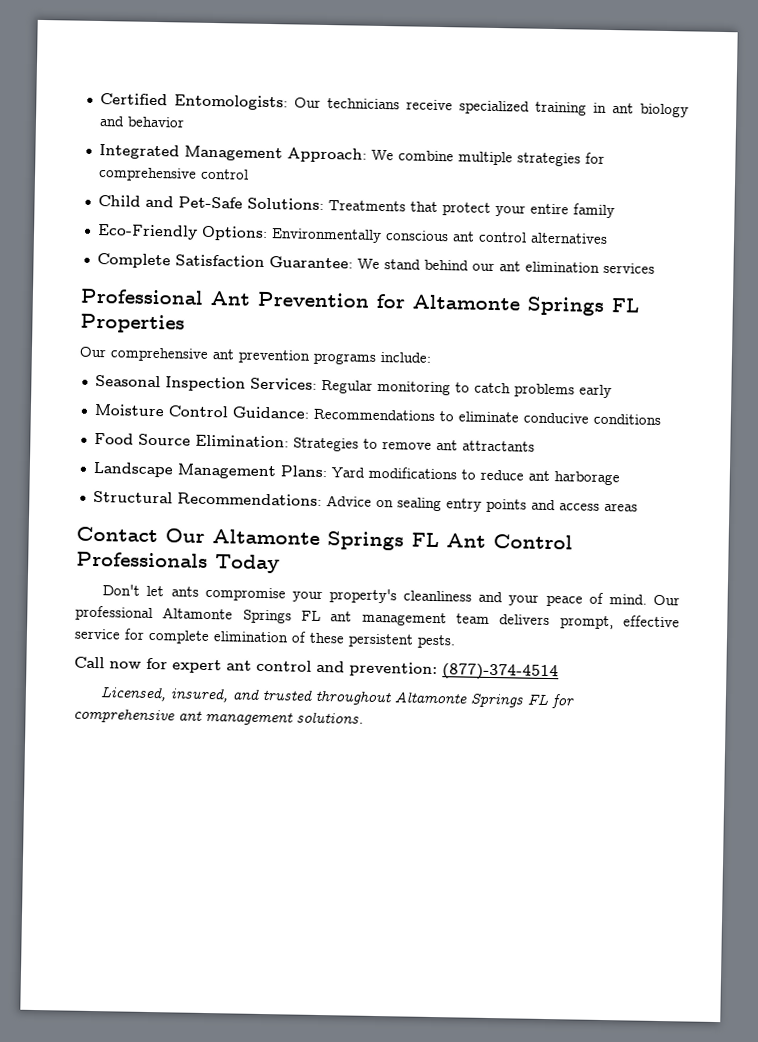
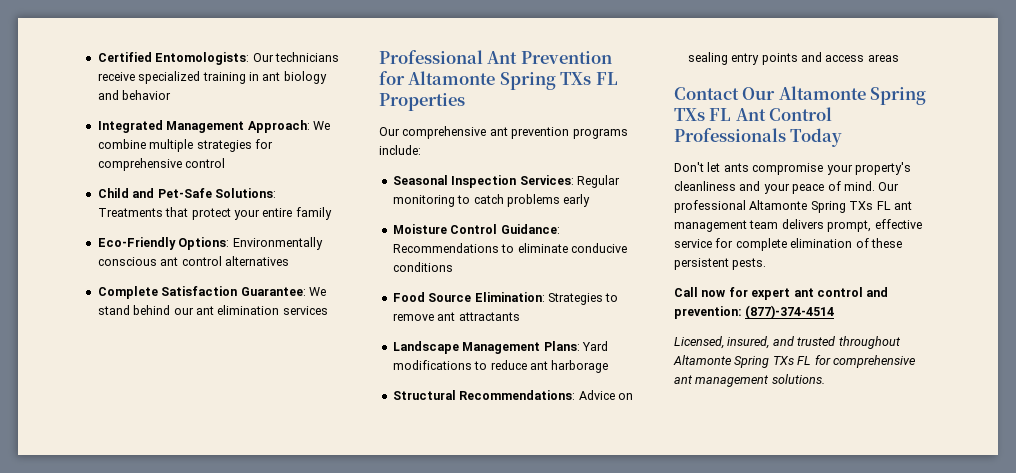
[527,296,604,316] Springs -> [499,72,592,90] Spring TXs
[327,531,404,551] Springs -> [870,87,927,105] [674,108,705,121] Spring TXs
[242,609,292,624] Springs -> [810,201,874,213] Spring TXs
[470,693,524,708] Springs -> [734,356,794,368] Spring TXs

